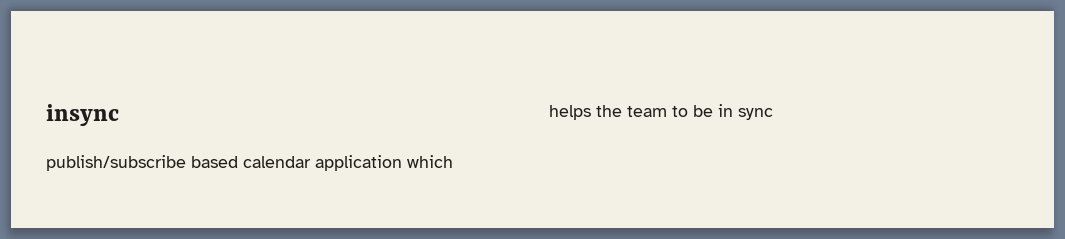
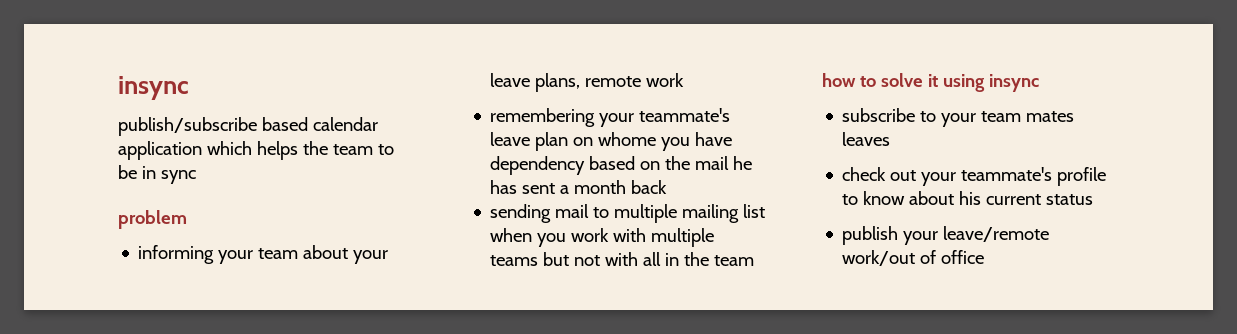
(773, 114) none -> [118,210,187,229] [138,245,389,264] [490,73,685,92] [490,108,731,127] [490,132,733,151] [490,156,753,175] [490,180,668,194] [490,204,766,223] [490,228,715,247] [490,252,755,266] [822,73,1039,92] [842,108,1075,127] [842,132,891,146] [842,167,1107,186] [842,191,1094,205] [842,226,1050,245] [842,250,985,266] // problem // informing your team about your leave plans, remote work // remembering your teammate's leave plan on whome you have dependency based on the mail he has sent a month back // sending mail to multiple mailing list when you work with multiple teams but not with all in the team // how to solve it using insync // subscribe to your team mates leaves // check out your teammate's profile to know about his current status // publish your leave/remote work/out of office

